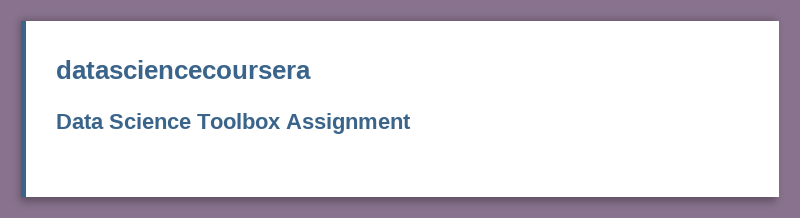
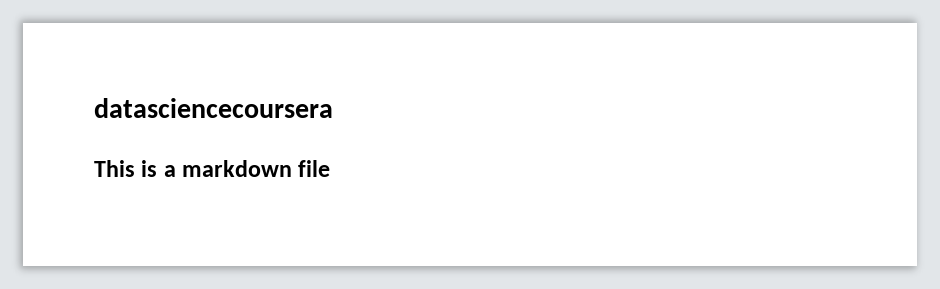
[56,113,411,134] Data Science Toolbox Assignment -> [94,160,331,177] This is a markdown file

